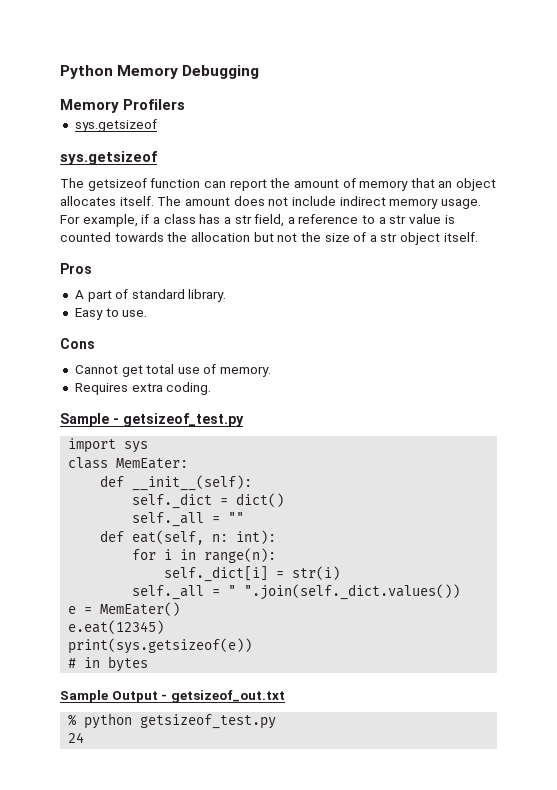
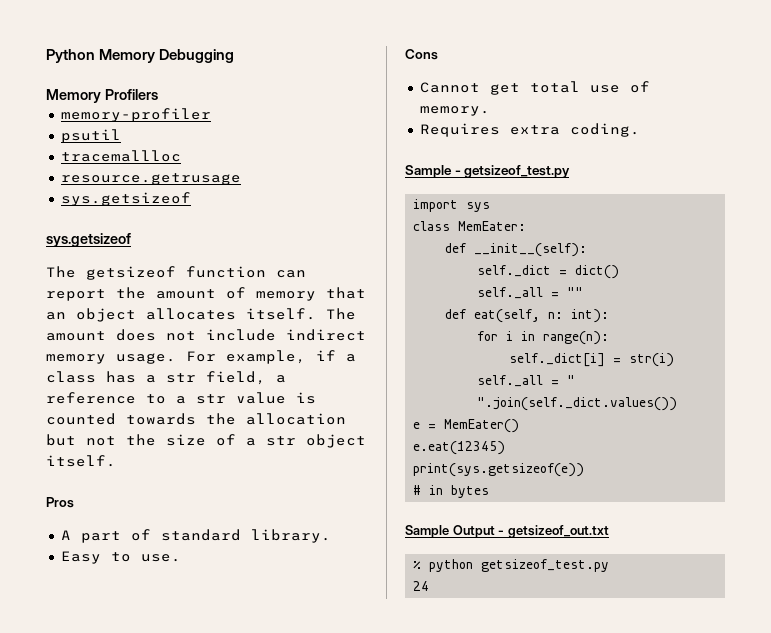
(186, 104) none -> [60,108,211,122] [60,129,121,143] [60,150,181,162] [60,173,241,185] // memory-profiler // psutil // tracemallloc // resource.getrusage

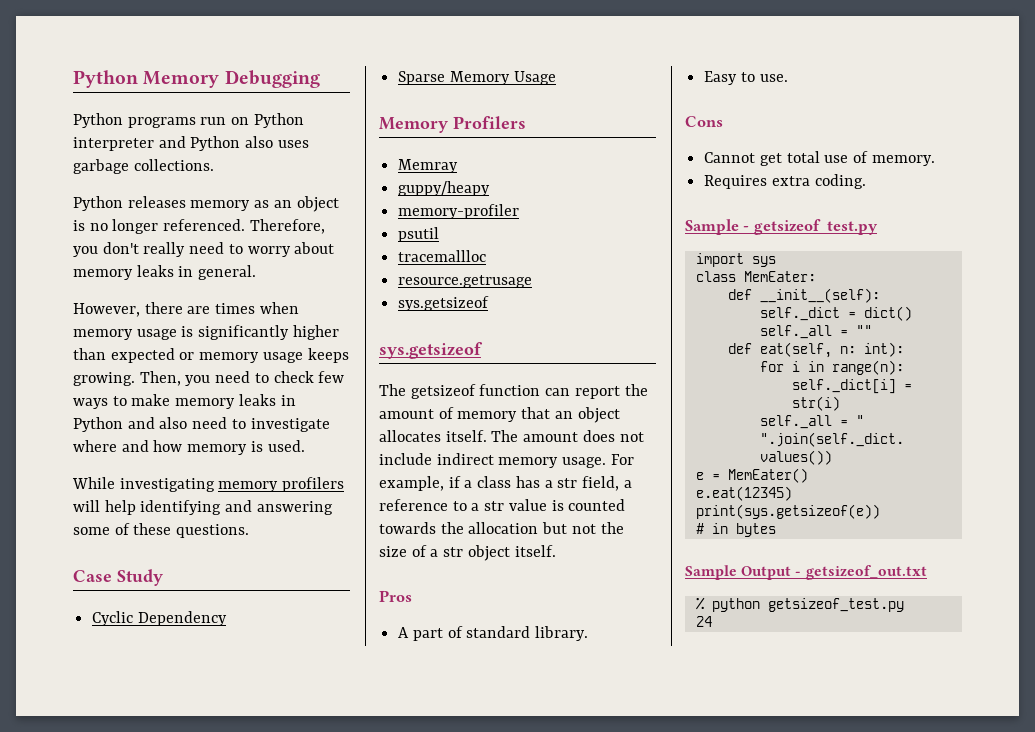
(235, 56) none -> [73,113,304,128] [73,136,309,151] [73,159,214,174] [73,196,339,212] [73,219,325,234] [73,242,335,257] [73,265,257,280] [73,302,299,317] [73,325,339,340] [73,348,349,363] [73,371,345,386] [73,394,296,409] [73,417,330,432] [73,440,305,455] [72,477,345,492] [73,500,333,515] [73,523,250,538] [73,569,163,586] [92,611,227,626] [398,71,556,85] // Python programs run on Python interpreter and Python also uses garbage collections. // Python releases memory as an object is no longer referenced. Therefore, you don't really need to worry about memory leaks in general. // However, there are times when memory usage is significantly higher than expected or memory usage keeps growing. Then, you need to check few ways to make memory leaks in Python and also need to investigate where and how memory is used. // While investigating memory profilers will help identifying and answering some of these questions. // Case Study // Cyclic Dependency // Sparse Memory Usage
(158, 94) none -> [398,159,459,173] [398,181,491,196] // Memray // guppy/heapy

